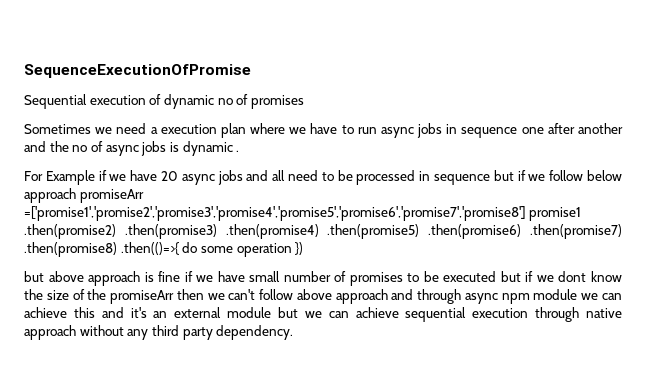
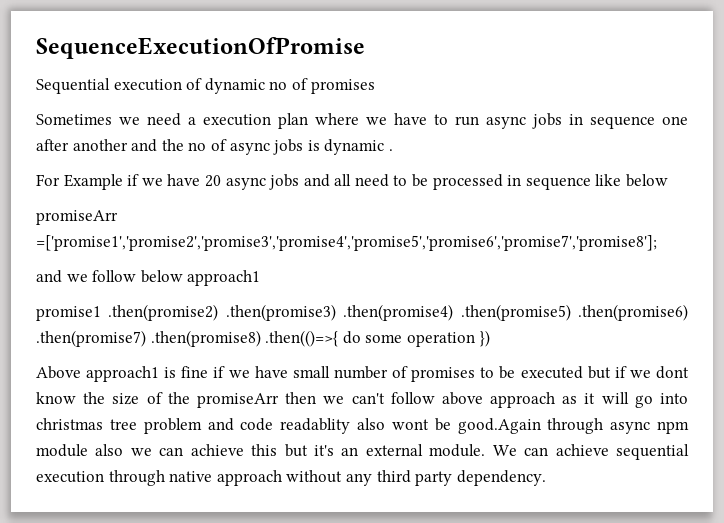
[493,170,622,181] [24,188,144,203] [24,206,526,221] but if we follow below approach promiseArr =['promise1','promise2','promise3','promise4','promise5','promise6','promise7','promise8'] -> [595,174,669,187] [36,210,118,225] [36,235,657,251] [36,270,261,286] like below // promiseArr =['promise1','promise2','promise3','promise4','promise5','promise6','promise7','promise8']; // and we follow below approach1 //
[24,271,141,286] but above approach -> [36,366,160,382] Above approach1
[391,289,414,300] and -> [562,392,688,408] [36,418,541,434] as it will go into christmas tree problem and code readablity also wont be good.Again
(578, 294) none -> [95,444,124,456] also
[101,307,124,318] and -> [284,444,308,457] but
[227,307,322,318] module but we -> [429,444,517,457] module. We

